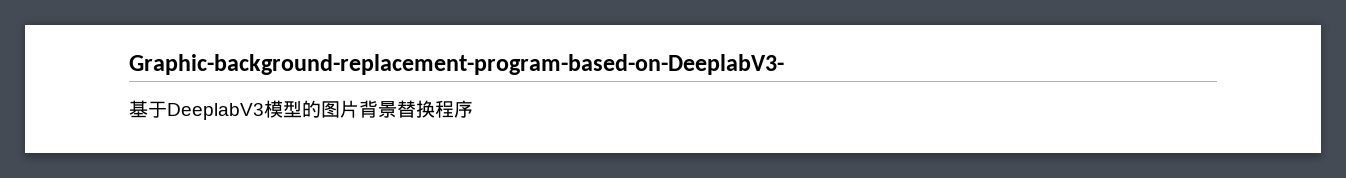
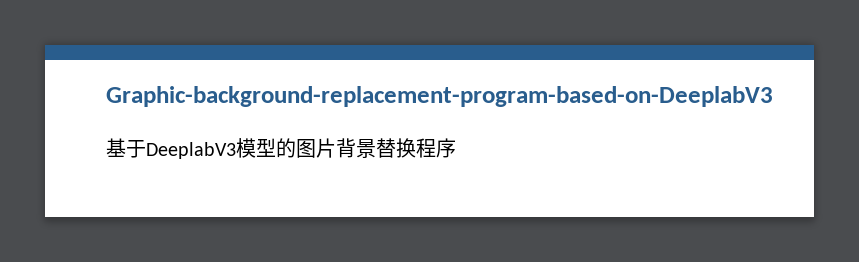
[129,54,784,75] Graphic-background-replacement-program-based-on-DeeplabV3- -> [106,86,773,107] Graphic-background-replacement-program-based-on-DeeplabV3

